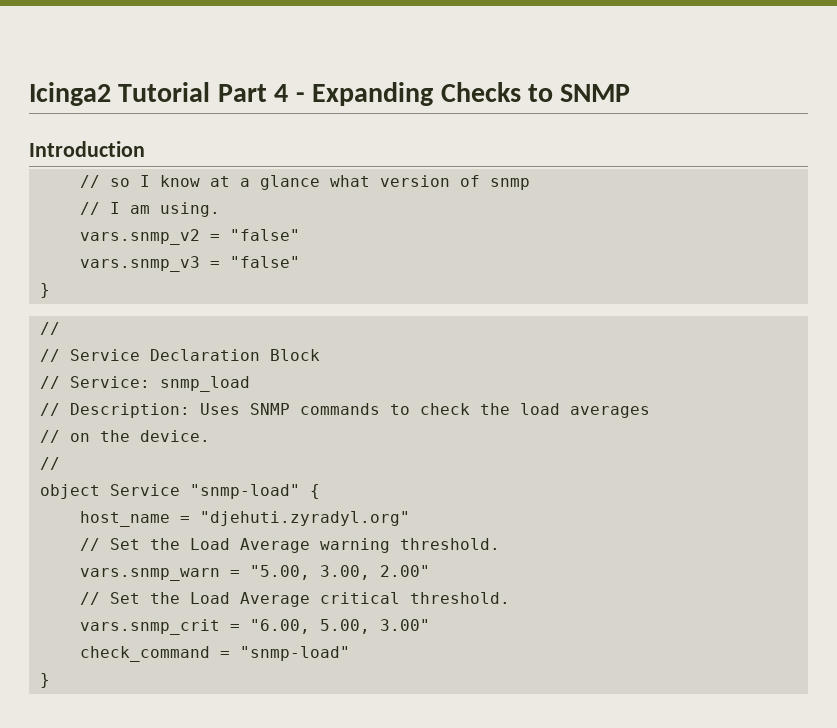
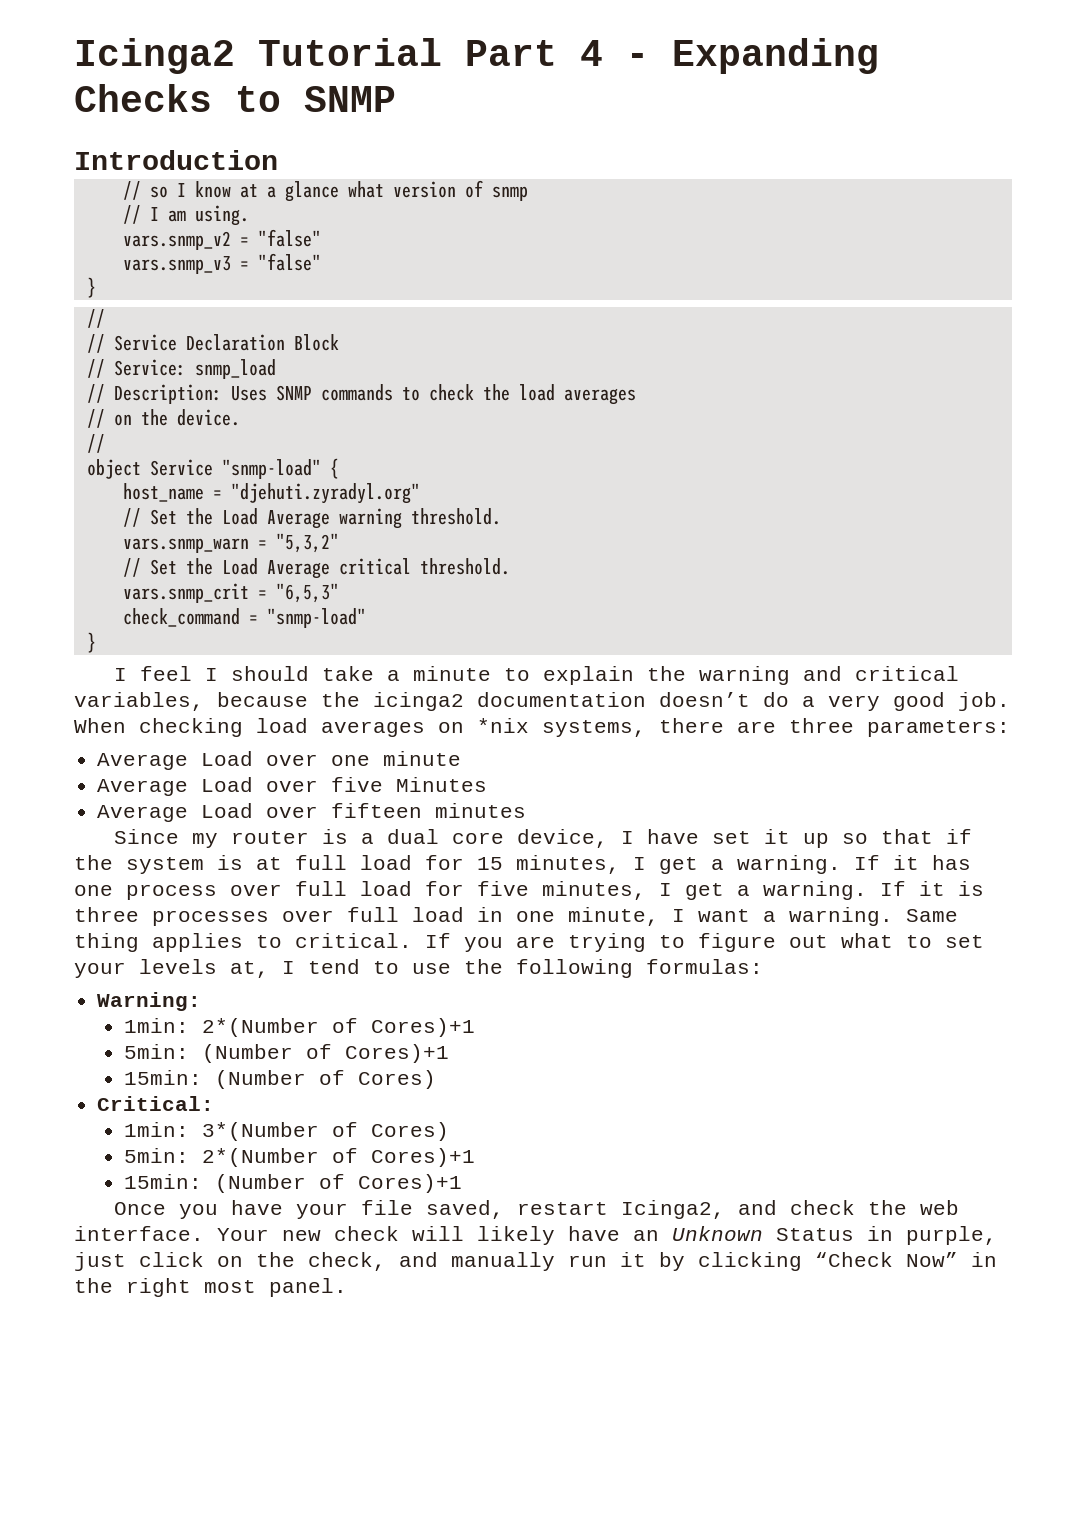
[249,565,430,580] "5.00, 3.00, 2.00" -> [275,533,339,553] "5,3,2"
[249,619,430,634] "6.00, 5.00, 3.00" -> [275,583,339,603] "6,5,3"
(50, 680) none -> [114,666,960,685] [74,692,1010,711] [74,718,1010,737] [97,751,462,770] [97,777,488,796] [97,803,527,822] [114,829,973,848] [74,855,971,874] [74,881,984,900] [74,907,958,926] [74,933,984,952] [74,959,763,978] [97,992,202,1011] [124,1018,476,1037] [124,1044,450,1063] [124,1070,437,1089] [97,1096,215,1111] [124,1122,450,1141] [124,1148,476,1167] [124,1174,463,1193] [114,1200,960,1219] [74,1226,997,1245] [74,1252,997,1271] [74,1278,347,1297] // I feel I should take a minute to explain the warning and critical variables, because the icinga2 documentation doesn’t do a very good job. When checking load averages on *nix systems, there are three parameters: // Average Load over one minute // Average Load over five Minutes // Average Load over fifteen minutes // Since my router is a dual core device, I have set it up so that if the system is at full load for 15 minutes, I get a warning. If it has one process over full load for five minutes, I get a warning. If it is three processes over full load in one minute, I want a warning. Same thing applies to critical. If you are trying to figure out what to set your levels at, I tend to use the following formulas: // Warning: // 1min: 2*(Number of Cores)+1 // 5min: (Number of Cores)+1 // 15min: (Number of Cores) // Critical: // 1min: 3*(Number of Cores) // 5min: 2*(Number of Cores)+1 // 15min: (Number of Cores)+1 // Once you have your file saved, restart Icinga2, and check the web interface. Your new check will likely have an Unknown Status in purple, just click on the check, and manually run it by clicking “Check Now” in the right most panel.

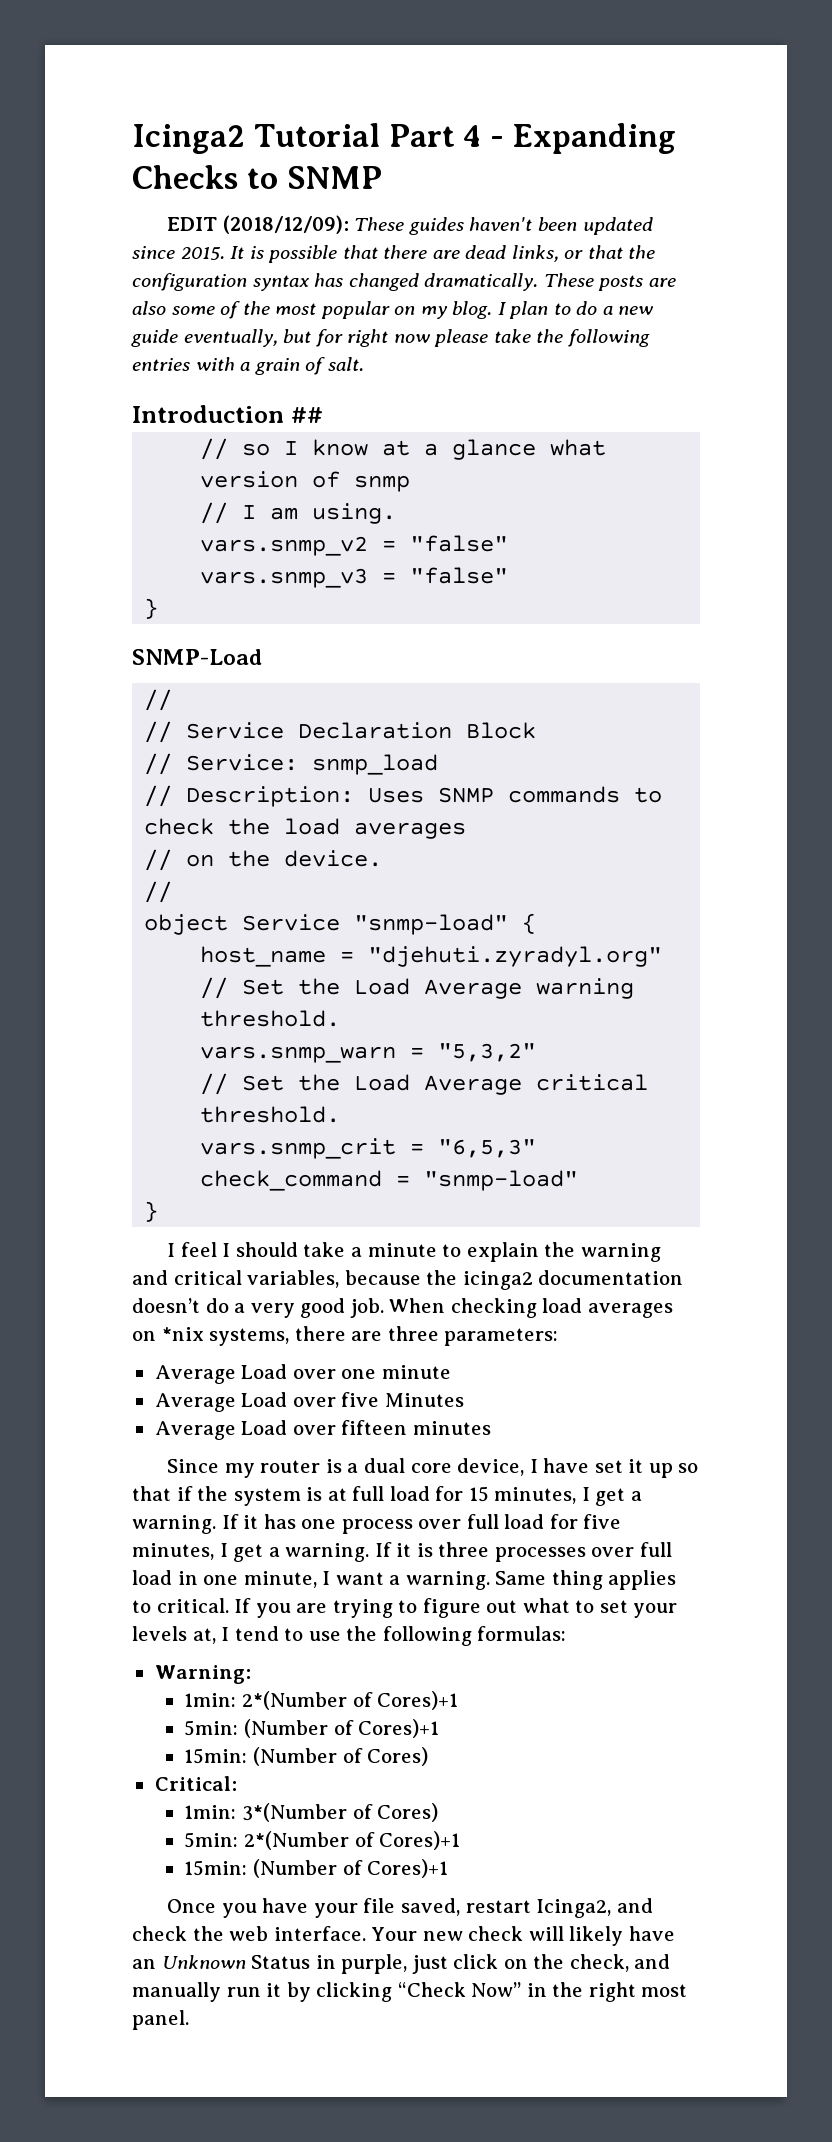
(396, 99) none -> [167,215,653,235] [132,245,656,263] [132,273,676,291] [132,301,654,319] [131,329,650,347] [132,357,364,375] // EDIT (2018/12/09): These guides haven't been updated since 2015. It is possible that there are dead links, or that the configuration syntax has changed dramatically. These posts are also some of the most popular on my blog. I plan to do a new guide eventually, but for right now please take the following entries with a grain of salt.
(278, 160) none -> [290,407,323,423] ##
(96, 287) none -> [132,649,262,665] // SNMP-Load

